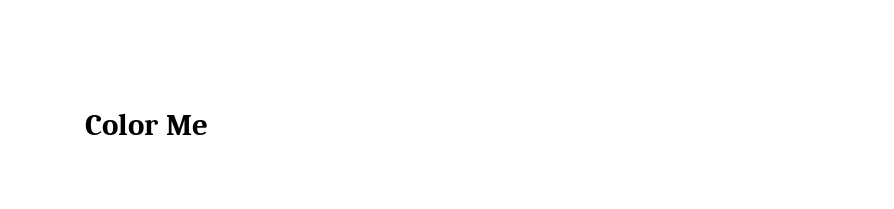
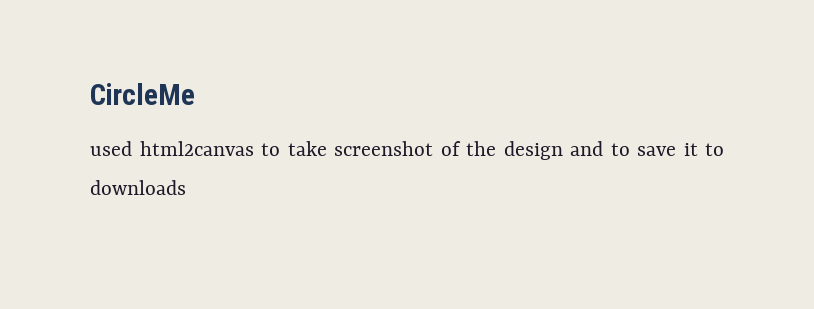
[85,113,209,135] Color Me -> [90,83,195,105] [90,141,724,160] [90,180,186,195] CircleMe // used html2canvas to take screenshot of the design and to save it to downloads

